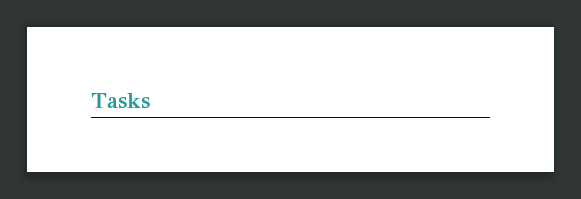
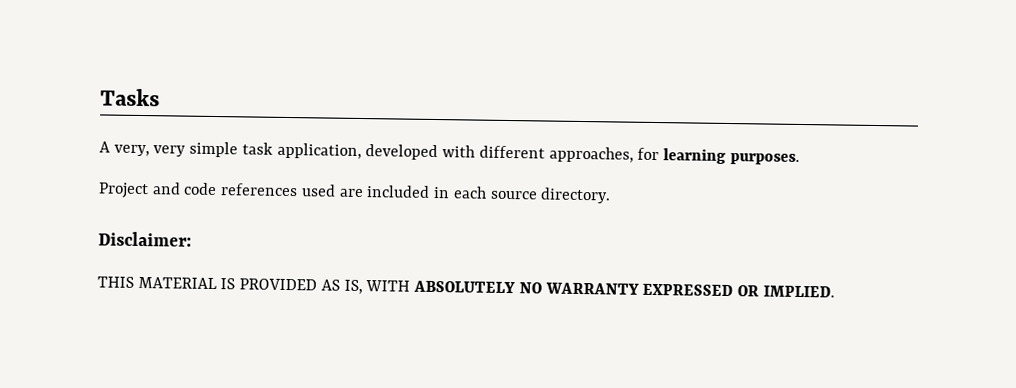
(150, 101) none -> [99,141,800,165] [98,182,612,204] [98,231,192,247] [97,276,835,298] // A very, very simple task application, developed with different approaches, for learning purposes. // Project and code references used are included in each source directory. // Disclaimer: // THIS MATERIAL IS PROVIDED AS IS, WITH ABSOLUTELY NO WARRANTY EXPRESSED OR IMPLIED.

